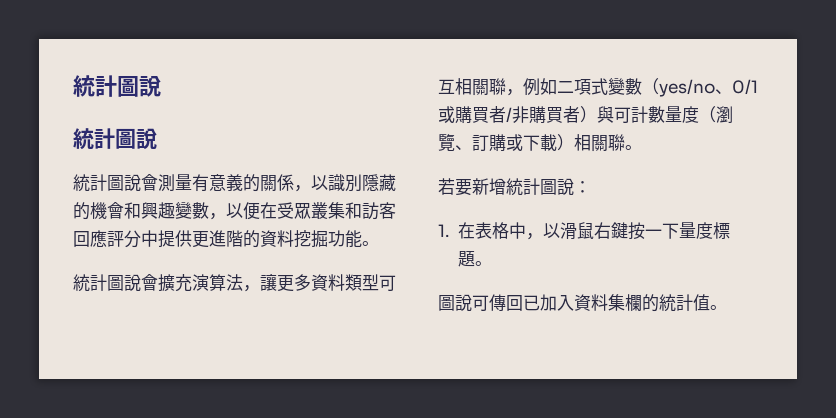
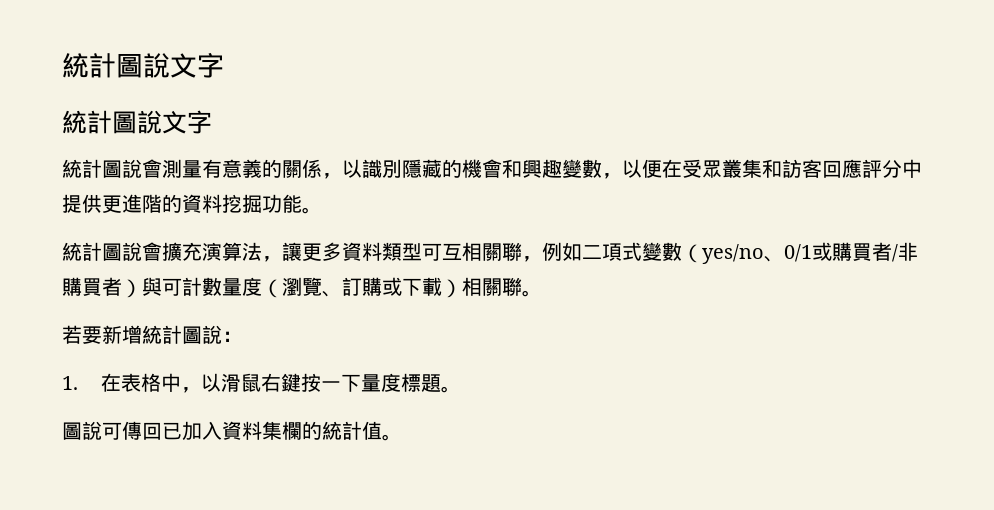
[73,75,161,97] [73,128,157,150] 統計圖說 // 統計圖說 -> [62,52,224,78] [62,110,212,134] 統計圖說文字 // 統計圖說文字

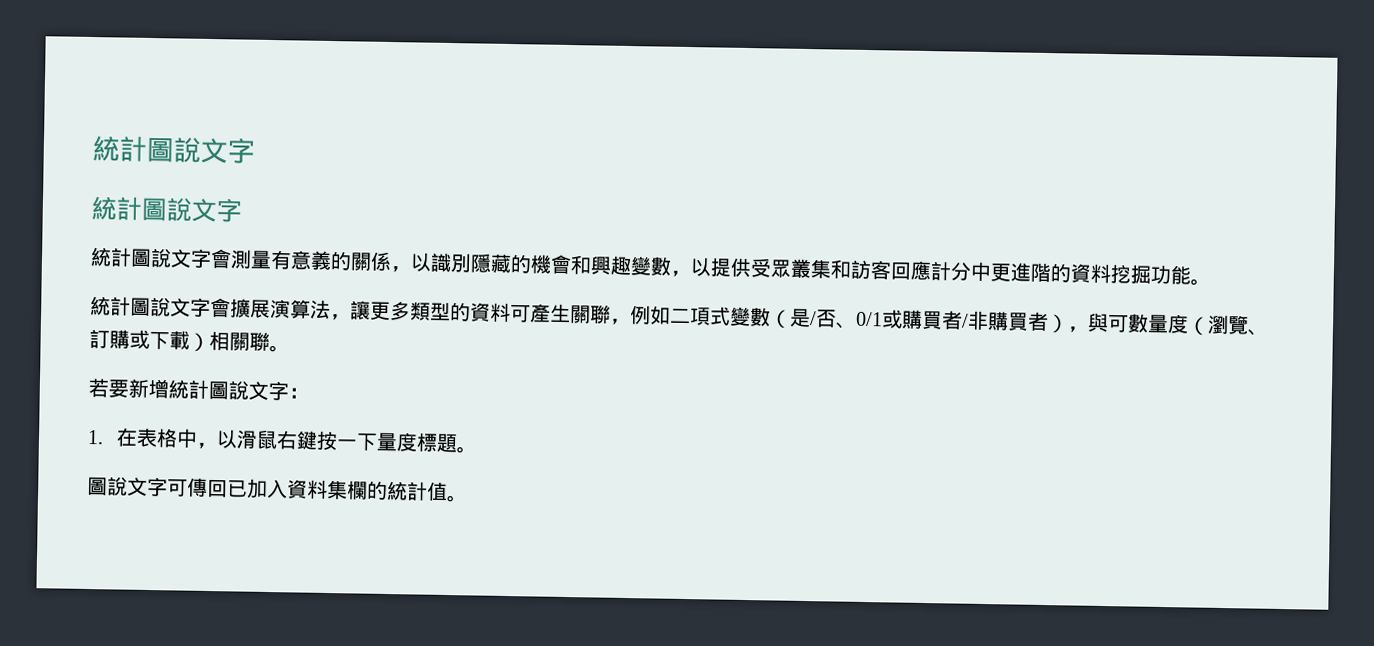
(142, 168) none -> [170,248,212,269] 文字
[642,159,682,178] 便在 -> [710,257,752,278] 提供
[862,159,922,178] [62,194,102,213] 評分中提供 -> [930,261,992,282] 計分中
[142,242,202,261] 會擴充 -> [170,297,271,319] 文字會擴展
[342,242,482,261] 資料類型可互相 -> [410,301,571,324] 類型的資料可產生
[702,244,764,264] yes/no -> [789,308,837,328] 是/否
[142,277,202,296] 與可計 -> [1067,312,1129,333] ，與可
(222, 334) none -> [248,380,289,401] 文字
(102, 430) none -> [127,476,168,497] 文字

